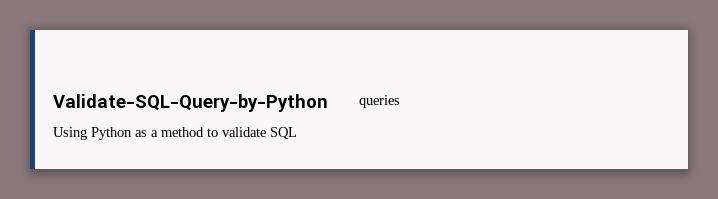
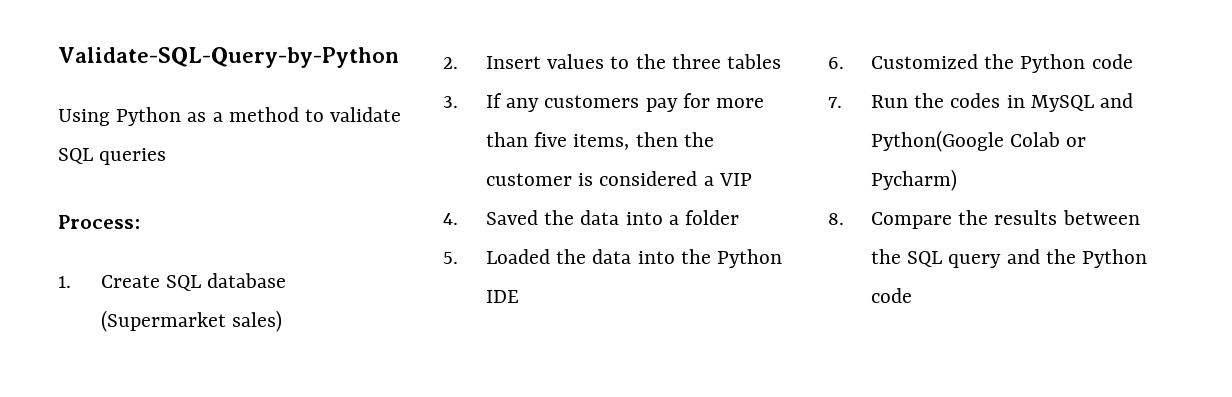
(400, 101) none -> [58,215,140,229] [58,273,287,291] [100,310,283,332] [443,54,782,69] [443,93,765,112] [485,132,714,150] [485,171,752,186] [443,210,740,225] [443,249,783,268] [485,290,519,303] [828,54,1133,73] [828,93,1134,112] [870,130,1087,152] [870,169,957,191] [828,210,1140,229] [870,249,1148,268] [870,288,912,303] // Process: // 1. Create SQL database (Supermarket sales) // 2. Insert values to the three tables // 3. If any customers pay for more than five items, then the customer is considered a VIP // 4. Saved the data into a folder // 5. Loaded the data into the Python IDE // 6. Customized the Python code // 7. Run the codes in MySQL and Python(Google Colab or Pycharm) // 8. Compare the results between the SQL query and the Python code

